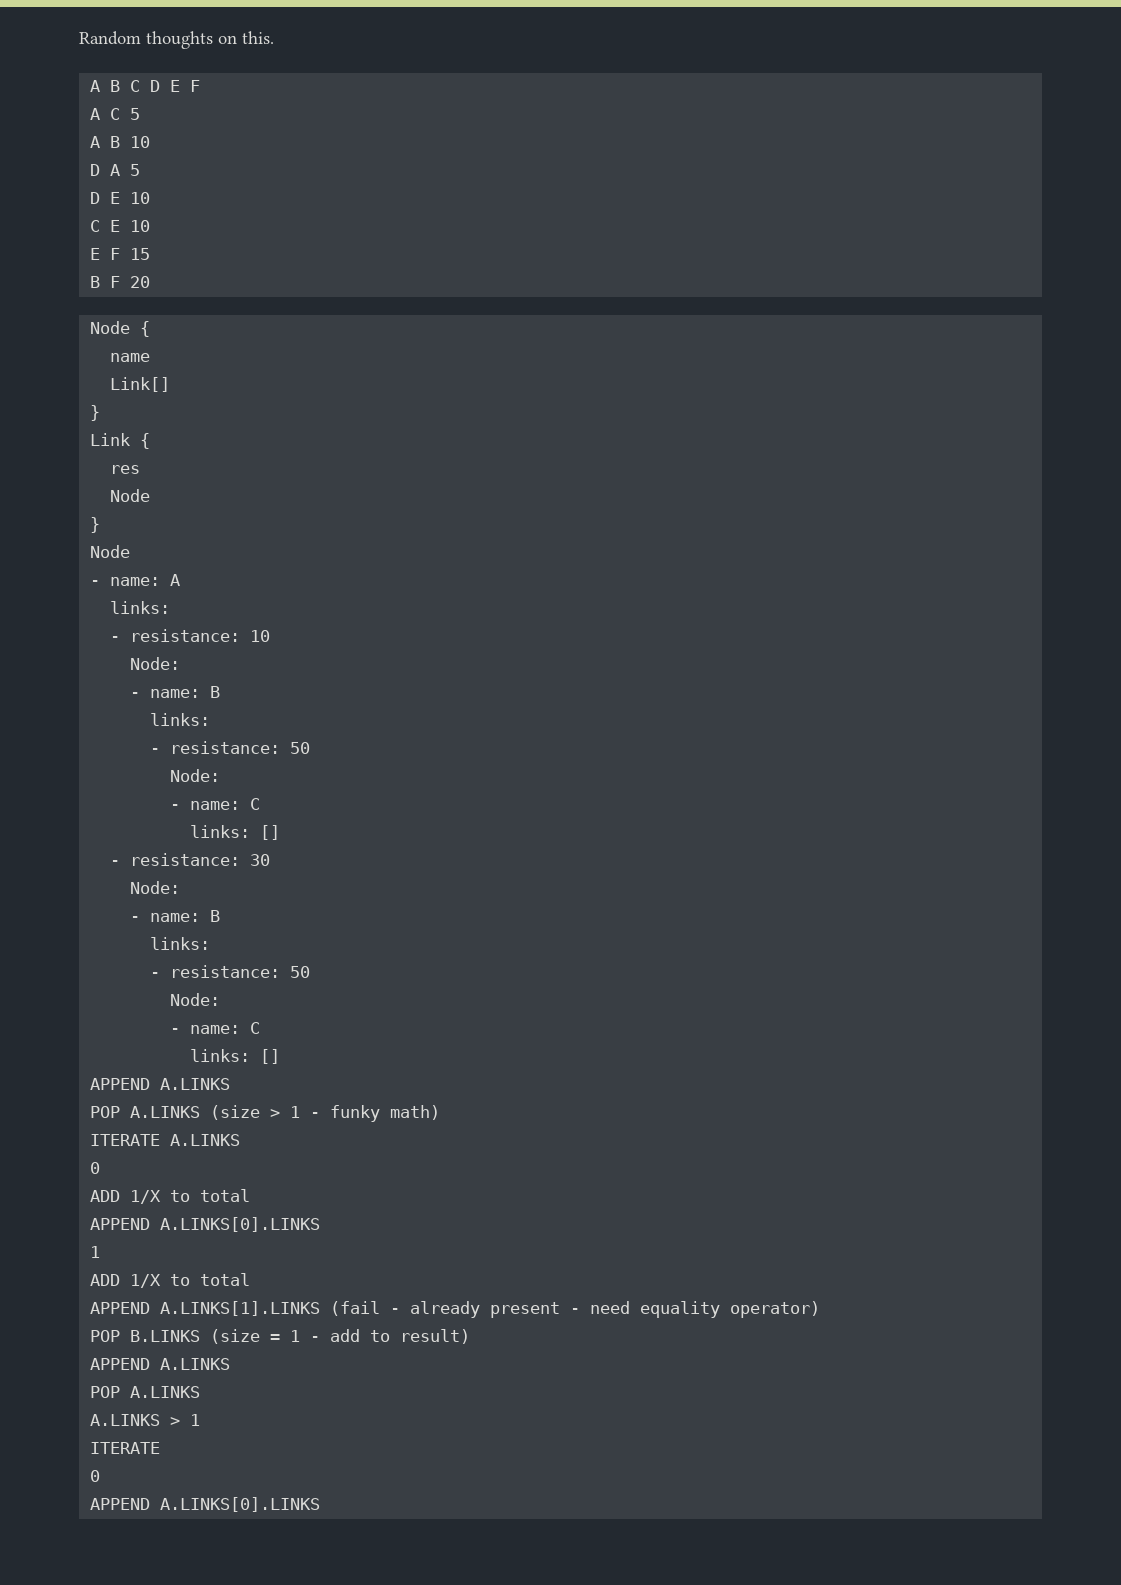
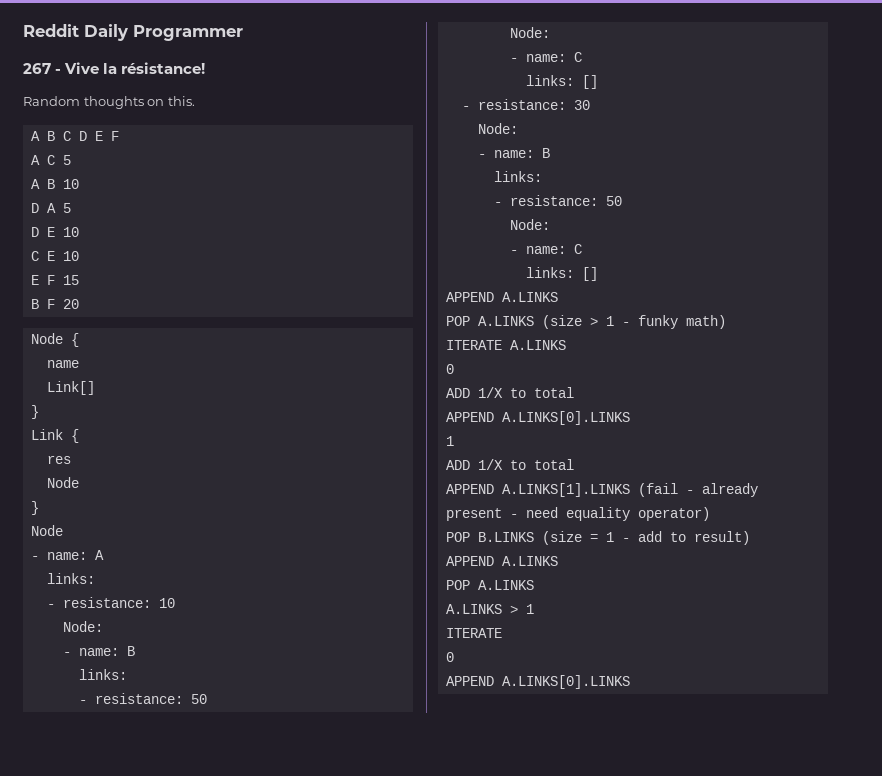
(79, 38) none -> [23,24,243,41] [23,62,206,74] Reddit Daily Programmer // 267 - Vive la résistance! //

